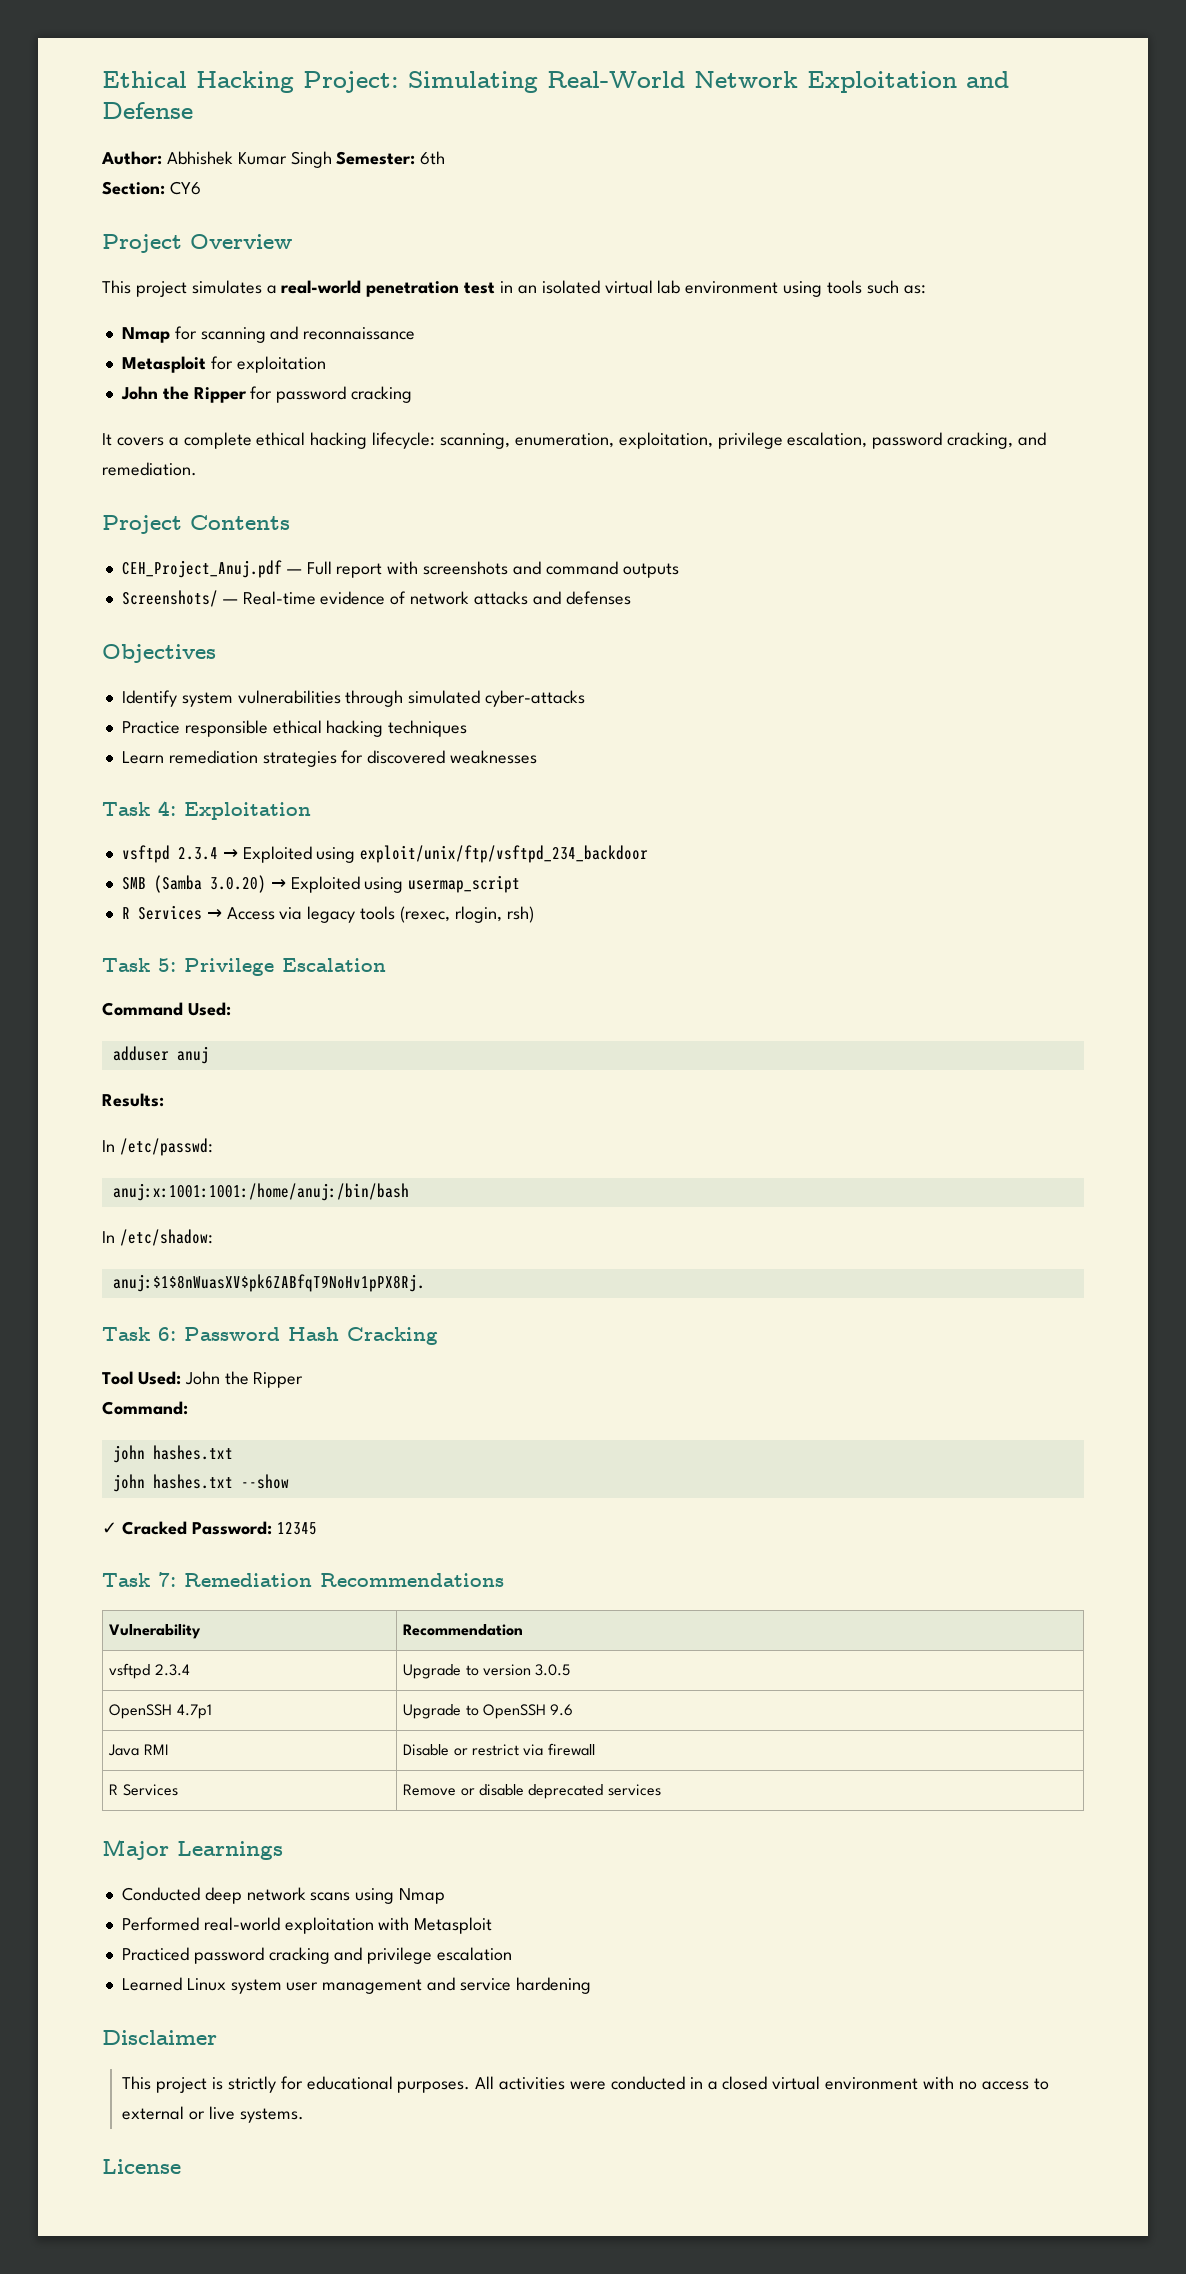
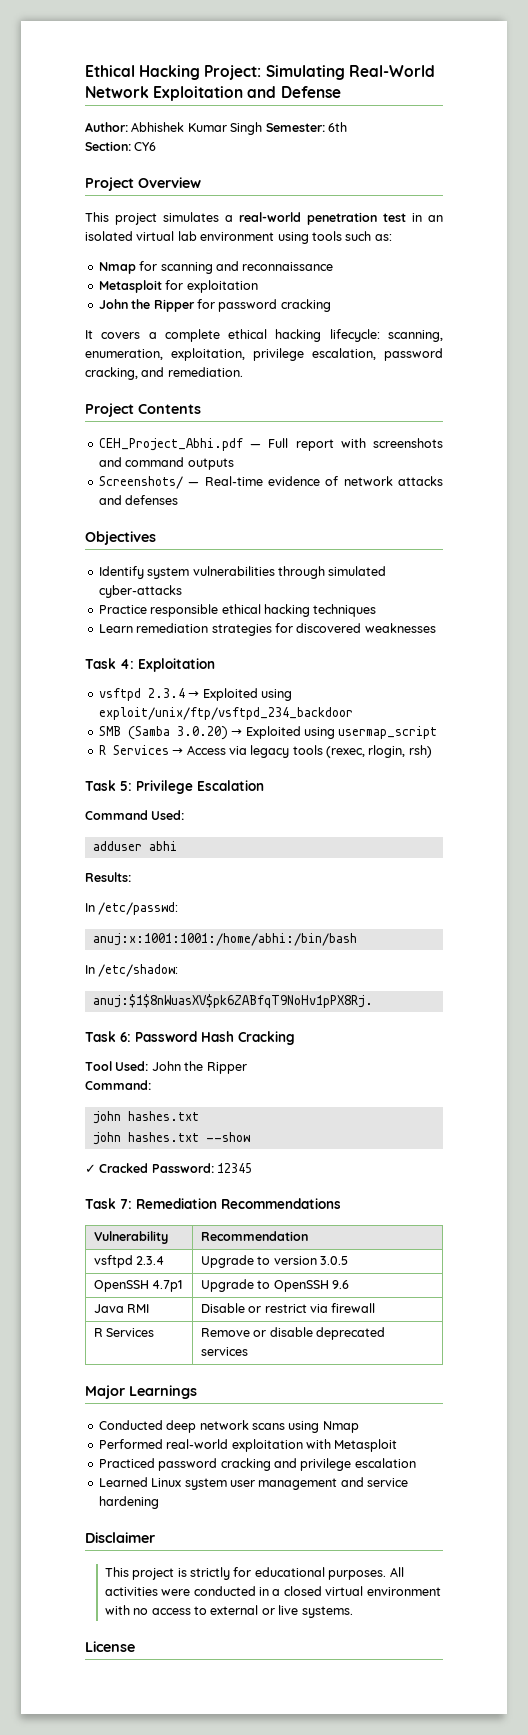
[121,560,282,578] CEH_Project_Anuj.pdf -> [98,438,243,451] CEH_Project_Abhi.pdf
[176,1046,209,1064] anuj -> [148,841,177,851] abhi
[112,1183,409,1201] anuj:x:1001:1001:/home/anuj:/bin/bash -> [92,933,357,946] anuj:x:1001:1001:/home/abhi:/bin/bash

